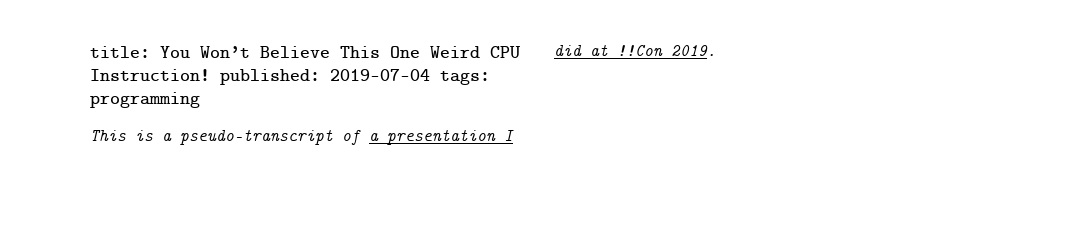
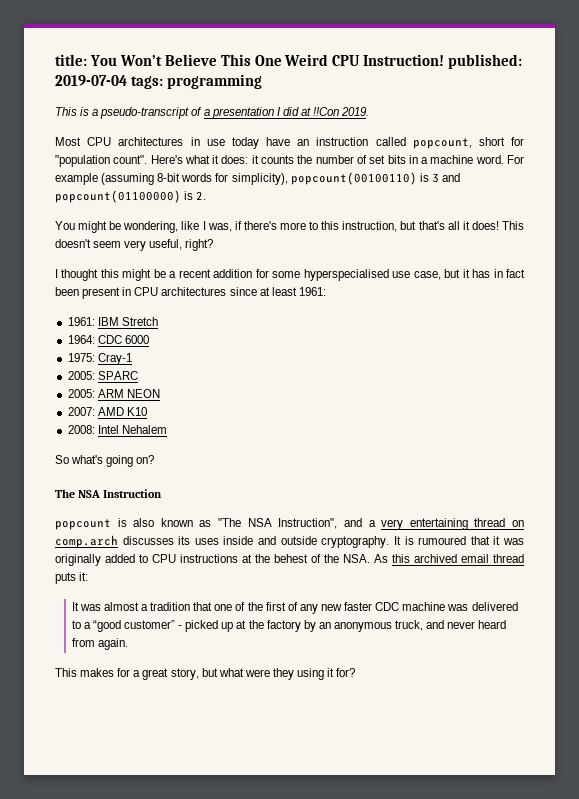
(716, 50) none -> [55,137,524,149] [55,155,524,167] [55,172,460,185] [55,190,207,203] [55,221,524,233] [55,239,214,251] [55,269,526,281] [55,287,326,299] [67,317,158,326] [67,335,149,344] [67,353,132,365] [67,371,138,380] [67,389,160,398] [67,407,147,416] [67,425,167,434] [55,455,155,467] [55,489,163,498] [55,518,525,530] [55,535,525,548] [55,554,524,566] [55,572,89,584] [71,602,518,614] [71,620,507,632] [71,638,128,650] [55,668,356,680] // Most CPU architectures in use today have an instruction called popcount, short for "population count". Here's what it does: it counts the number of set bits in a machine word. For example (assuming 8-bit words for simplicity), popcount(00100110) is 3 and popcount(01100000) is 2. // You might be wondering, like I was, if there's more to this instruction, but that's all it does! This doesn't seem very useful, right? // I thought this might be a recent addition for some hyperspecialised use case, but it has in fact been present in CPU architectures since at least 1961: // 1961: IBM Stretch // 1964: CDC 6000 // 1975: Cray-1 // 2005: SPARC // 2005: ARM NEON // 2007: AMD K10 // 2008: Intel Nehalem // So what's going on? // The NSA Instruction // popcount is also known as "The NSA Instruction", and a very entertaining thread on comp.arch discusses its uses inside and outside cryptography. It is rumoured that it was originally added to CPU instructions at the behest of the NSA. As this archived email thread puts it: // It was almost a tradition that one of the first of any new faster CDC machine was delivered to a “good customer” - picked up at the factory by an anonymous truck, and never heard from again. // This makes for a great story, but what were they using it for?

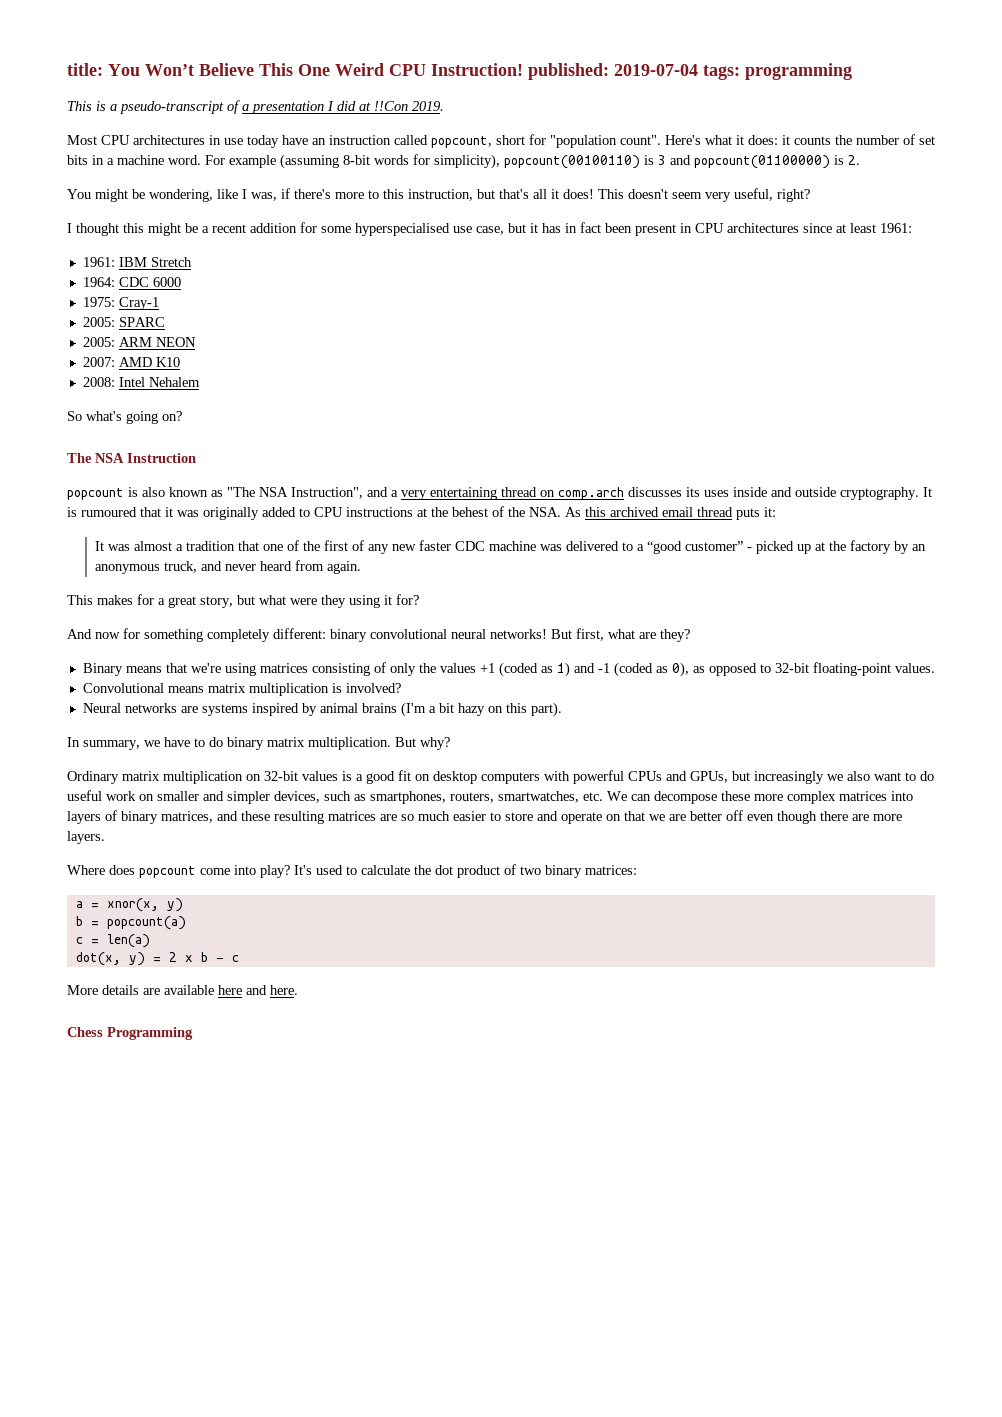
(356, 672) none -> [67,628,690,642] [82,662,935,677] [82,683,401,696] [82,702,562,717] [67,737,450,750] [67,770,934,784] [67,790,913,804] [67,810,902,824] [67,831,105,844] [67,864,637,878] [75,898,183,912] [75,916,186,930] [75,934,150,948] [75,952,239,966] [67,985,298,995] [67,1027,193,1040] // And now for something completely different: binary convolutional neural networks! But first, what are they? // Binary means that we're using matrices consisting of only the values +1 (coded as 1) and -1 (coded as 0), as opposed to 32-bit floating-point values. // Convolutional means matrix multiplication is involved? // Neural networks are systems inspired by animal brains (I'm a bit hazy on this part). // In summary, we have to do binary matrix multiplication. But why? // Ordinary matrix multiplication on 32-bit values is a good fit on desktop computers with powerful CPUs and GPUs, but increasingly we also want to do useful work on smaller and simpler devices, such as smartphones, routers, smartwatches, etc. We can decompose these more complex matrices into layers of binary matrices, and these resulting matrices are so much easier to store and operate on that we are better off even though there are more layers. // Where does popcount come into play? It's used to calculate the dot product of two binary matrices: // a = xnor(x, y) // b = popcount(a) // c = len(a) // dot(x, y) = 2 × b − c // More details are available here and here. // Chess Programming

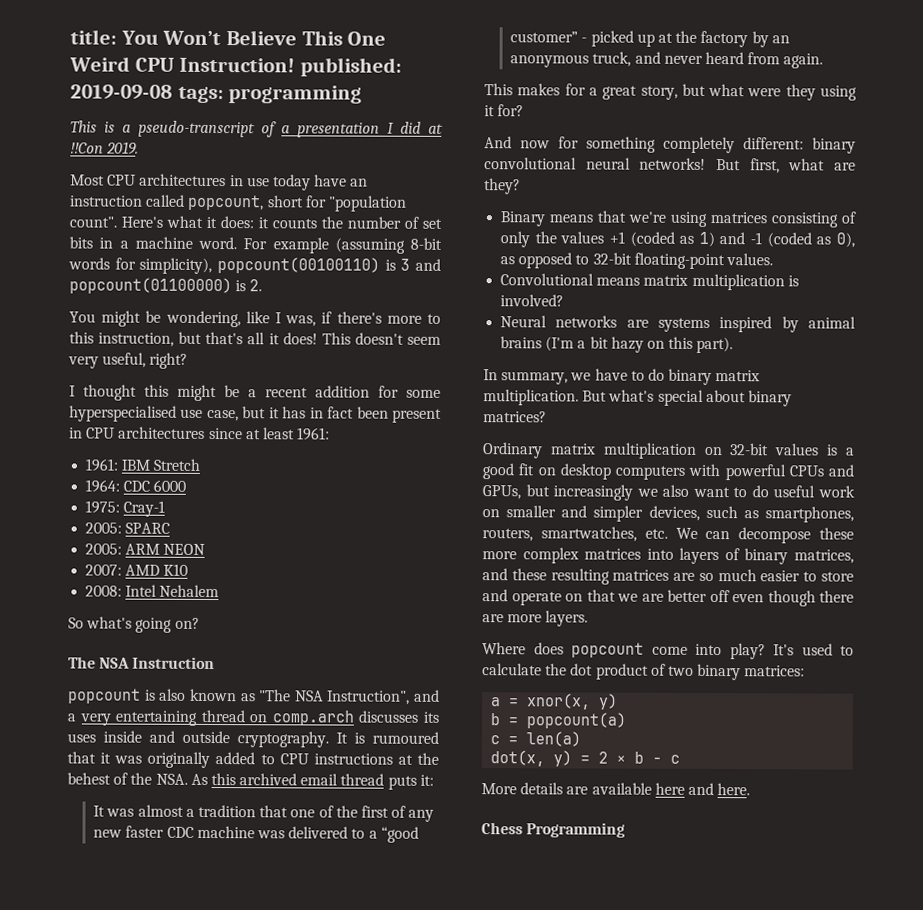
[614,64,698,76] 2019-07-04 -> [70,84,173,100] 2019-09-08
[420,737,450,750] why? -> [608,389,792,407] [483,411,547,423] what's special about binary matrices?

